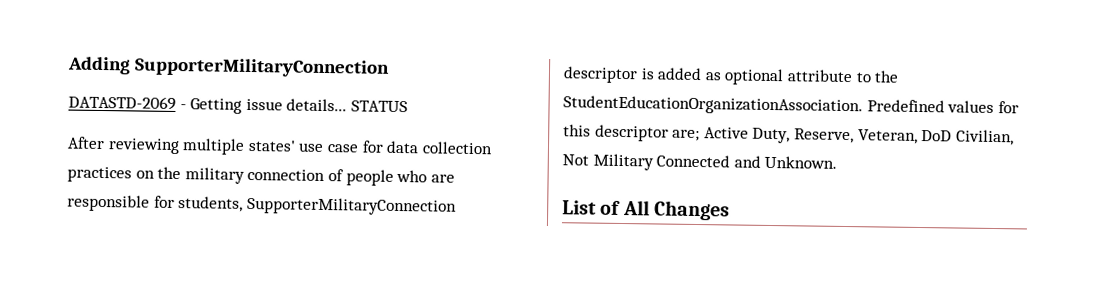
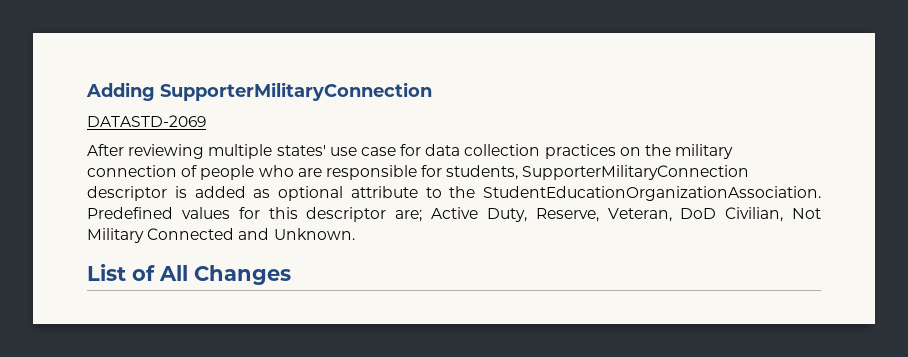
[179,98,408,114] - Getting issue details... STATUS -> (206, 121) none

